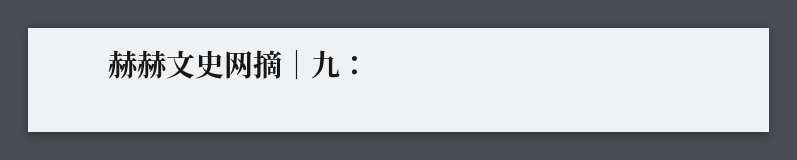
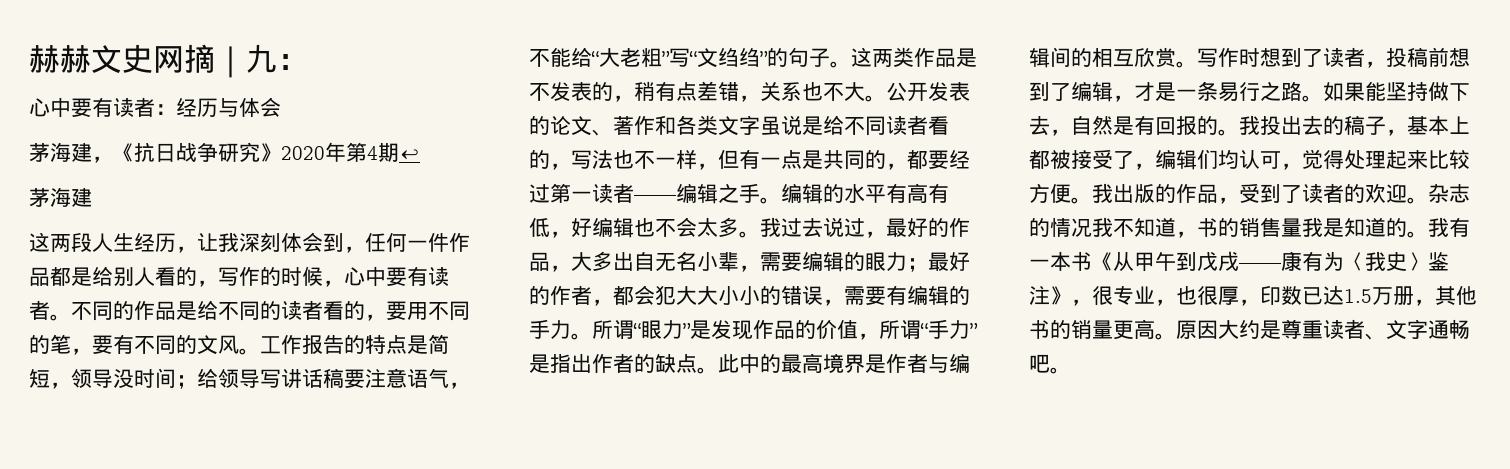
(369, 66) none -> [29,97,281,118] [29,142,420,163] [29,187,92,207] [29,232,470,253] [29,266,449,287] [29,300,470,321] [29,334,449,355] [29,368,470,389] [529,47,977,68] [529,81,970,102] [529,115,949,136] [529,149,970,170] [529,183,949,204] [529,217,970,238] [529,251,970,272] [529,285,970,306] [529,319,978,340] [529,353,970,374] [1029,47,1470,68] [1029,81,1470,102] [1029,115,1470,136] [1029,149,1470,170] [1029,183,1470,204] [1029,217,1470,238] [1029,251,1449,272] [1029,285,1477,306] [1029,319,1470,340] [1029,354,1071,374] // 心中要有读者：经历与体会 // 茅海建，《抗日战争研究》2020年第4期↩ // 茅海建 // 这两段人生经历，让我深刻体会到，任何一件作品都是给别人看的，写作的时候，心中要有读者。不同的作品是给不同的读者看的，要用不同的笔，要有不同的文风。工作报告的特点是简短，领导没时间；给领导写讲话稿要注意语气，不能给“大老粗”写“文绉绉”的句子。这两类作品是不发表的，稍有点差错，关系也不大。公开发表的论文、著作和各类文字虽说是给不同读者看的，写法也不一样，但有一点是共同的，都要经过第一读者——编辑之手。编辑的水平有高有低，好编辑也不会太多。我过去说过，最好的作品，大多出自无名小辈，需要编辑的眼力；最好的作者，都会犯大大小小的错误，需要有编辑的手力。所谓“眼力”是发现作品的价值，所谓“手力”是指出作者的缺点。此中的最高境界是作者与编辑间的相互欣赏。写作时想到了读者，投稿前想到了编辑，才是一条易行之路。如果能坚持做下去，自然是有回报的。我投出去的稿子，基本上都被接受了，编辑们均认可，觉得处理起来比较方便。我出版的作品，受到了读者的欢迎。杂志的情况我不知道，书的销售量我是知道的。我有一本书《从甲午到戊戌——康有为〈我史〉鉴注》，很专业，也很厚，印数已达1.5万册，其他书的销量更高。原因大约是尊重读者、文字通畅吧。

